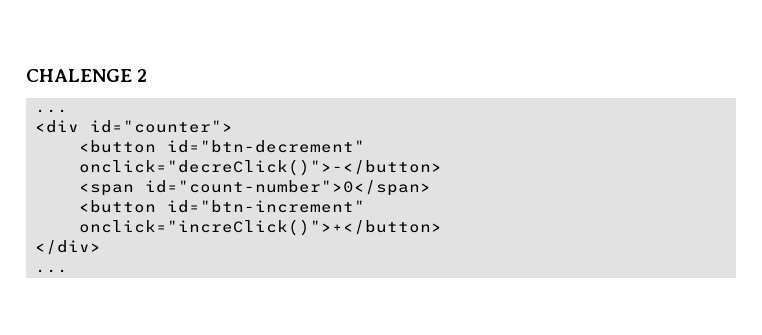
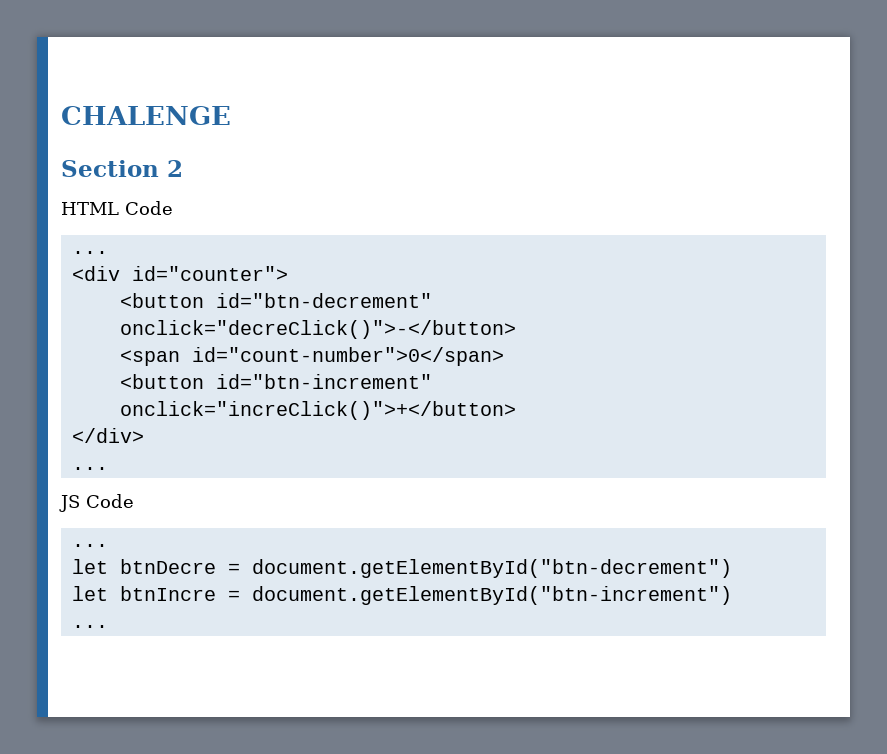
(132, 75) none -> [61,160,159,177] // Section
(148, 75) none -> [61,201,173,215] // HTML Code
(68, 271) none -> [59,494,134,512] [71,544,108,547] [71,559,732,578] [71,586,732,605] [71,625,108,628] // JS Code // ... // let btnDecre = document.getElementById("btn-decrement") // let btnIncre = document.getElementById("btn-increment") // ...

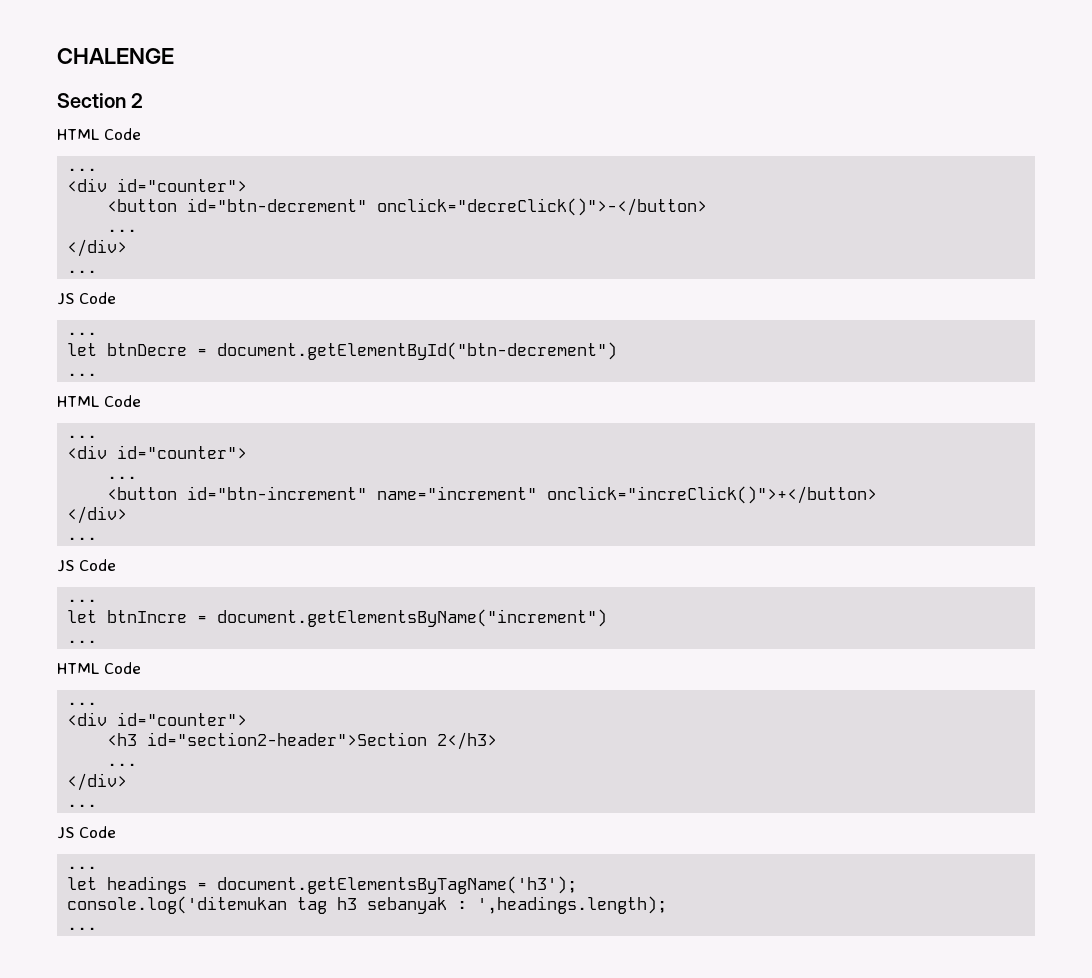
[119,347,504,366] [119,374,432,389] [119,401,516,420] <span id="count-number">0</span> // <button id="btn-increment" onclick="increClick()">+</button> -> [107,229,138,232] ...
(732, 568) none -> [67,373,98,376] [57,395,141,407] [67,435,98,438] [67,445,248,459] [107,476,138,479] [107,486,878,504] [67,506,128,524] [67,537,98,540] [57,559,116,572] [67,599,98,602] // ... // HTML Code // ... // <div id="counter"> // ... // <button id="btn-increment" name="increment" onclick="increClick()">+</button> // </div> // ... // JS Code // ...
[251,586,732,605] [71,625,108,628] document.getElementById("btn-increment") // ... -> [217,609,608,627] [67,640,98,643] [57,662,141,674] [67,702,98,705] [67,712,248,726] [107,732,498,750] [107,763,138,766] [67,773,128,791] [67,804,98,807] [57,826,116,839] [67,866,98,869] [67,876,578,894] [67,896,668,914] [67,927,98,930] document.getElementsByName("increment") // ... // HTML Code // ... // <div id="counter"> // <h3 id="section2-header">Section 2</h3> // ... // </div> // ... // JS Code // ... // let headings = document.getElementsByTagName('h3'); // console.log('ditemukan tag h3 sebanyak : ',headings.length); // ...

